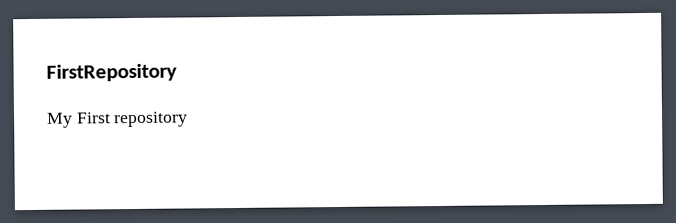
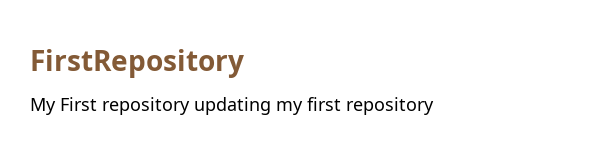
(189, 119) none -> [194,97,434,115] updating my first repository

